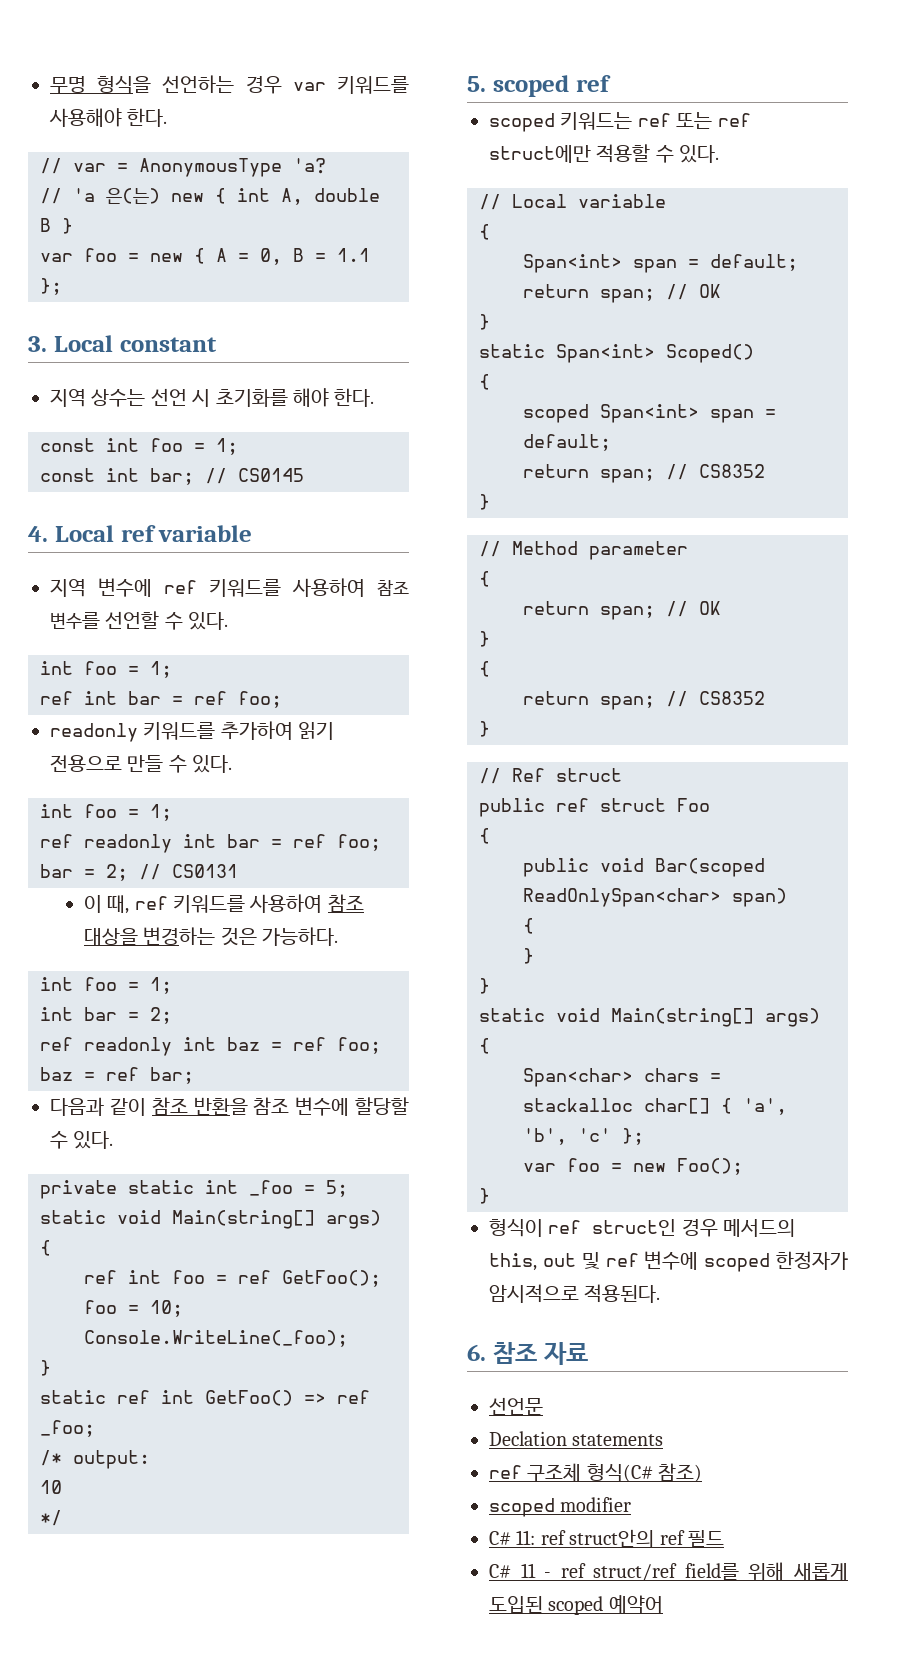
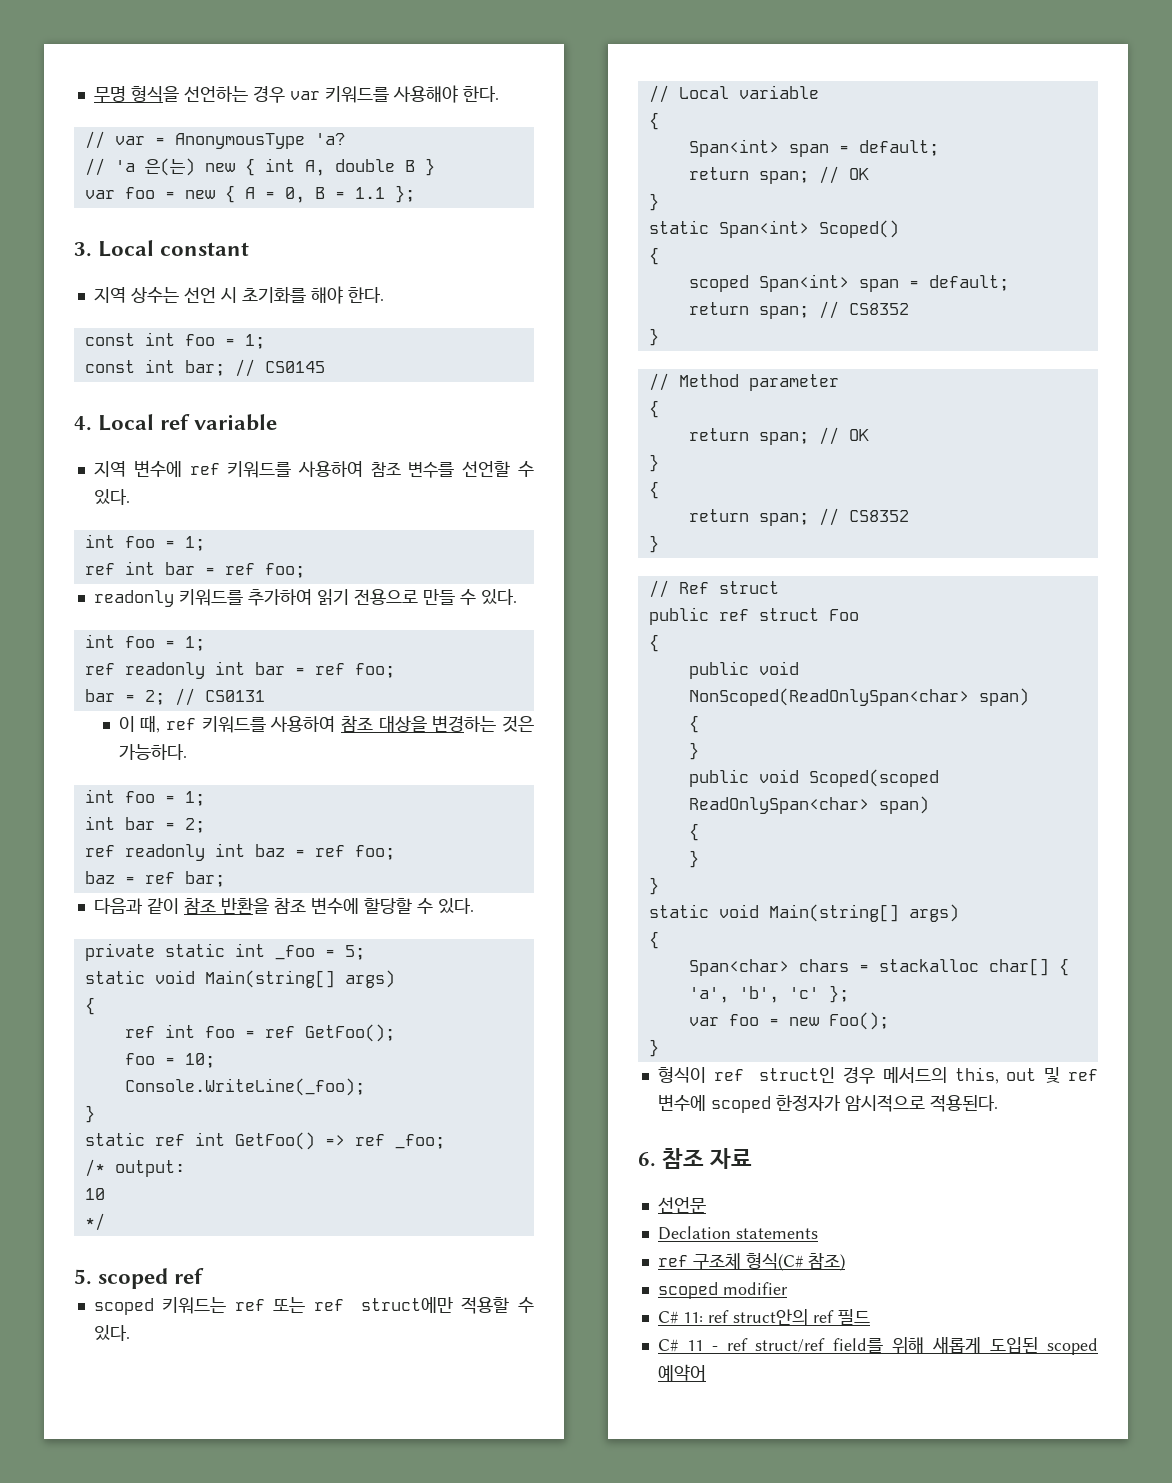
[655,858,765,877] Bar(scoped -> [688,688,1029,706] [688,715,699,733] [688,742,699,760] [688,769,939,787] NonScoped(ReadOnlySpan<char> span) // { // } // public void Scoped(scoped

